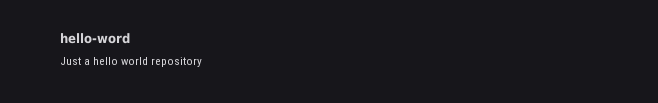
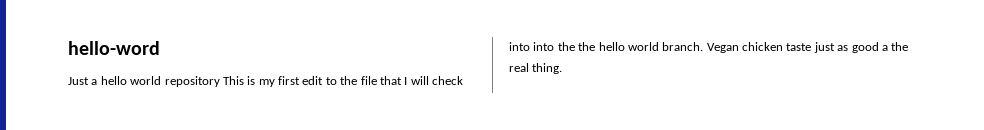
(203, 62) none -> [222,76,463,87] [509,42,909,53] [509,63,563,74] This is my first edit to the file that I will check into into the the hello world branch. Vegan chicken taste just as good a the real thing.

